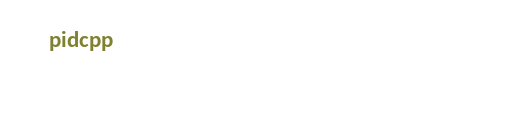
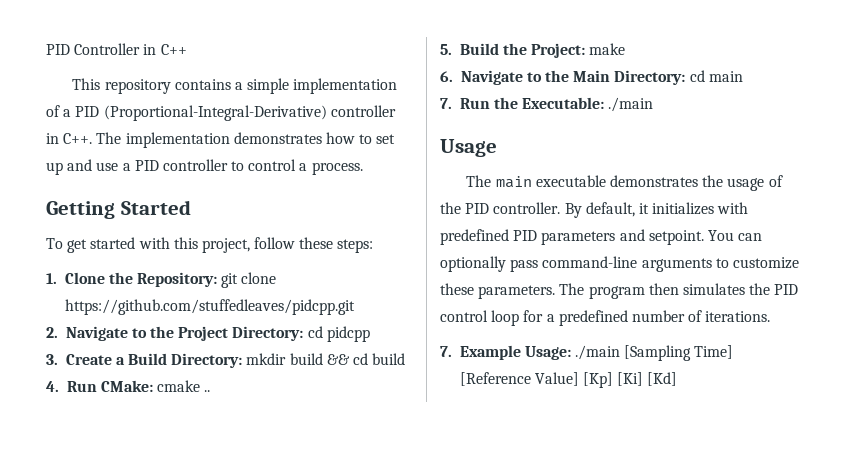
[49,31,113,51] pidcpp -> [46,43,187,55] [72,78,398,94] [46,105,396,121] [46,132,396,148] [46,159,363,175] [46,200,191,219] [46,237,374,253] [46,272,277,288] [64,299,355,315] [46,326,370,342] [46,353,406,368] [46,380,211,392] [440,43,626,58] [440,70,743,85] [440,97,654,112] [440,139,497,157] [466,175,783,191] [440,202,749,218] [440,229,763,245] [440,256,799,272] [440,283,799,299] [440,310,771,326] [440,345,734,361] [459,372,678,388] PID Controller in C++ // This repository contains a simple implementation of a PID (Proportional-Integral-Derivative) controller in C++. The implementation demonstrates how to set up and use a PID controller to control a process. // Getting Started // To get started with this project, follow these steps: // 1. Clone the Repository: git clone https://github.com/stuffedleaves/pidcpp.git // 2. Navigate to the Project Directory: cd pidcpp // 3. Create a Build Directory: mkdir build && cd build // 4. Run CMake: cmake .. // 5. Build the Project: make // 6. Navigate to the Main Directory: cd main // 7. Run the Executable: ./main // Usage // The main executable demonstrates the usage of the PID controller. By default, it initializes with predefined PID parameters and setpoint. You can optionally pass command-line arguments to customize these parameters. The program then simulates the PID control loop for a predefined number of iterations. // 7. Example Usage: ./main [Sampling Time] [Reference Value] [Kp] [Ki] [Kd]

